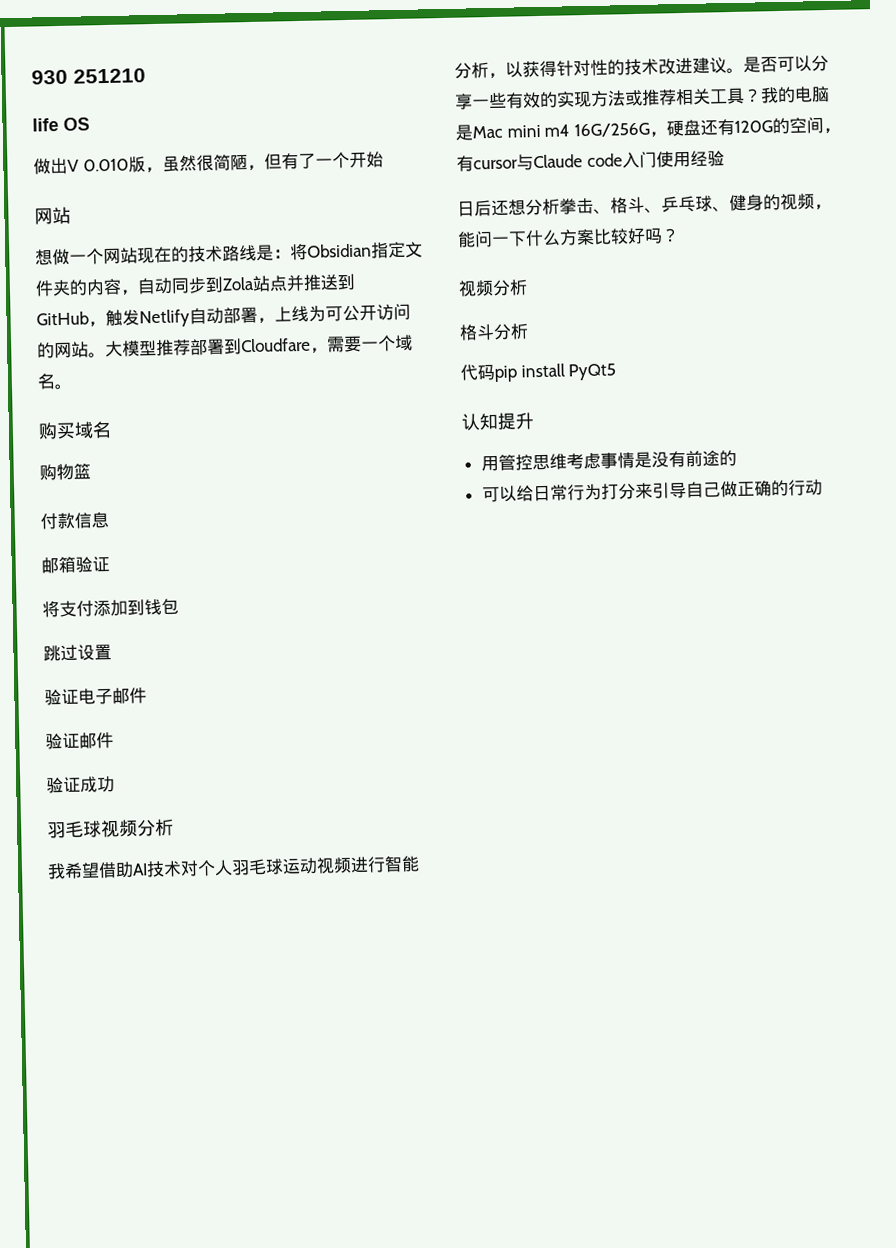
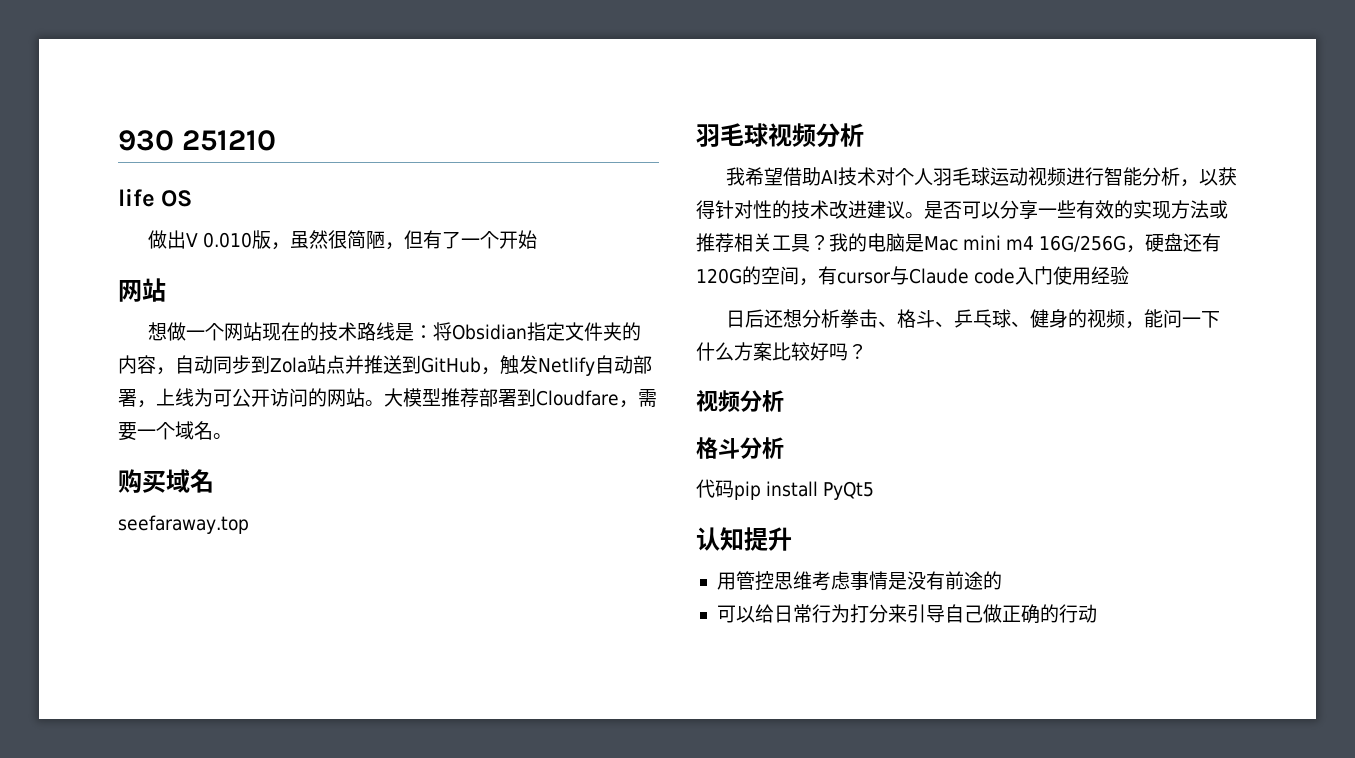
[39,463,91,481] [40,512,109,530] [41,556,110,574] [42,598,179,618] [43,643,112,662] [44,687,147,706] [45,731,114,750] [46,775,115,794] 购物篮 // 付款信息 // 邮箱验证 // 将支付添加到钱包 // 跳过设置 // 验证电子邮件 // 验证邮件 // 验证成功 -> [118,515,249,534] seefaraway.top

